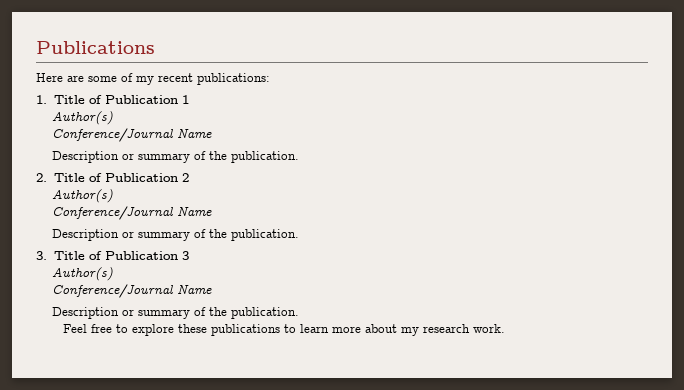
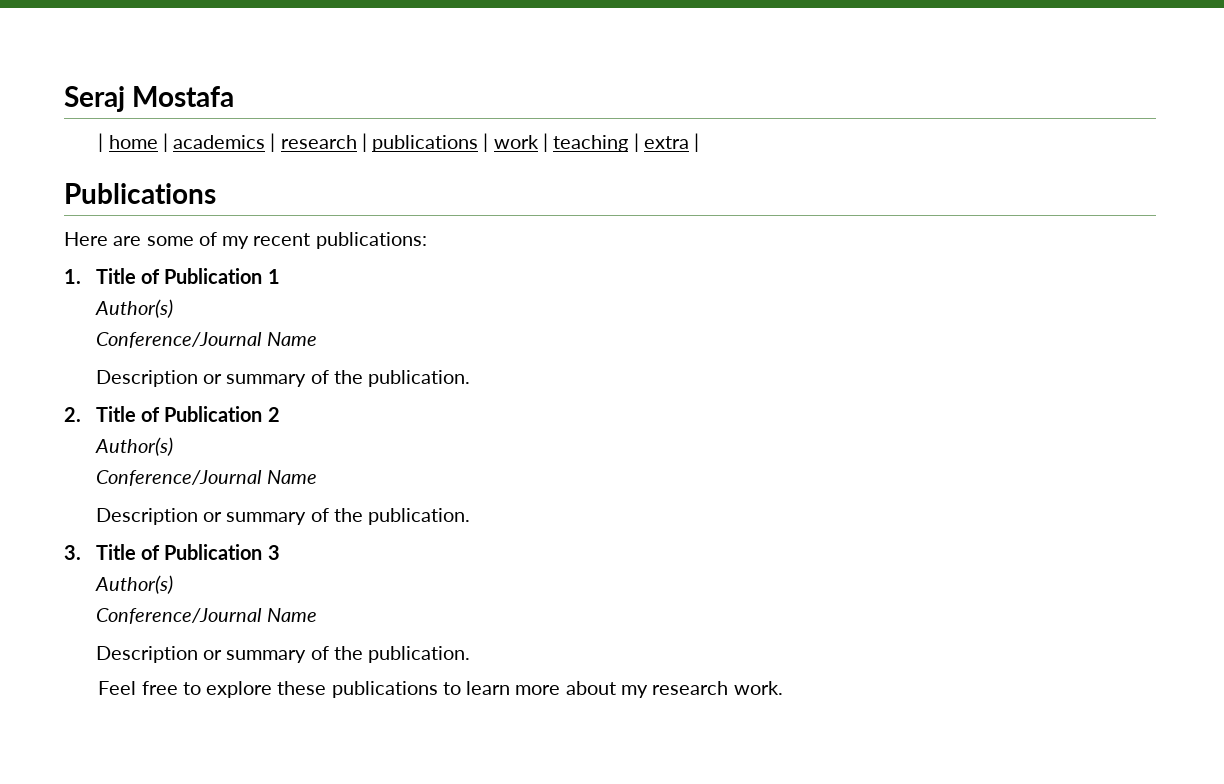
(36, 47) none -> [64,86,235,112] [98,133,700,152] Seraj Mostafa // | home | academics | research | publications | work | teaching | extra | //

